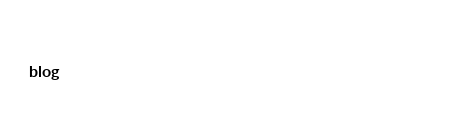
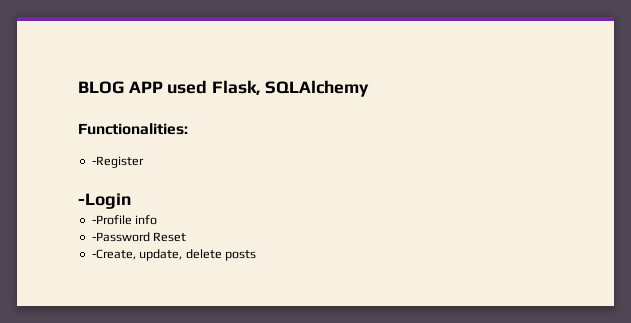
[29,66,60,80] blog -> [78,80,369,97] [78,123,188,135] [91,156,144,168] [78,193,131,209] [91,215,158,225] [91,232,187,242] [91,249,256,261] BLOG APP used Flask, SQLAlchemy // Functionalities: // -Register // -Login // -Profile info // -Password Reset // -Create, update, delete posts

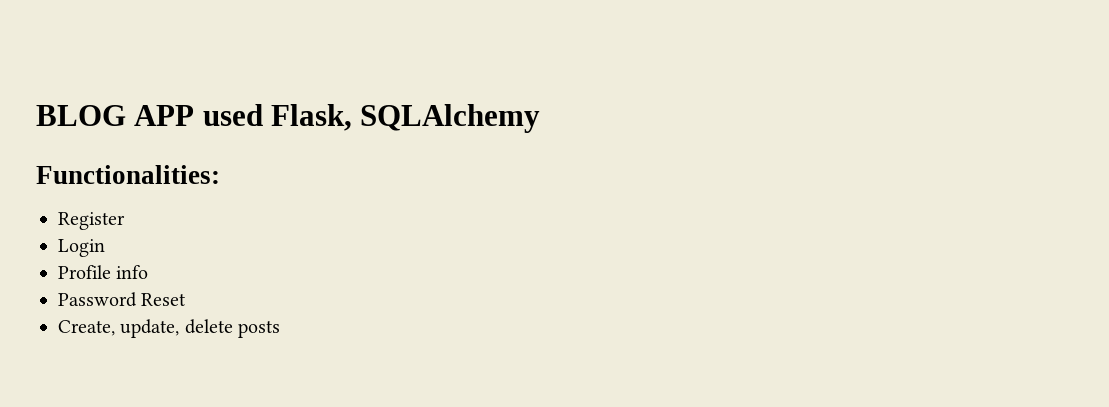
[91,156,144,168] [78,193,131,209] [91,215,132,225] -Register // -Login // -Profile -> [58,212,125,230] [58,239,105,257] [58,265,111,279] Register // Login // Profile
[91,232,150,242] -Password -> [58,292,137,307] Password
[91,249,136,260] -Create, -> [58,320,115,336] Create,

